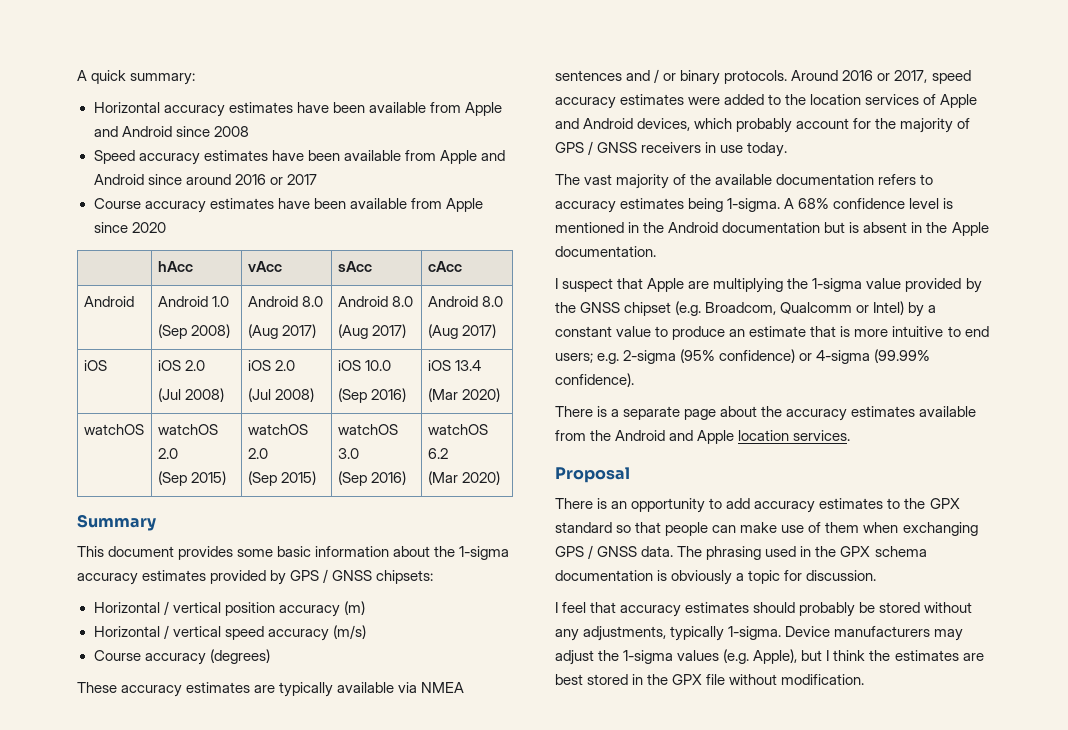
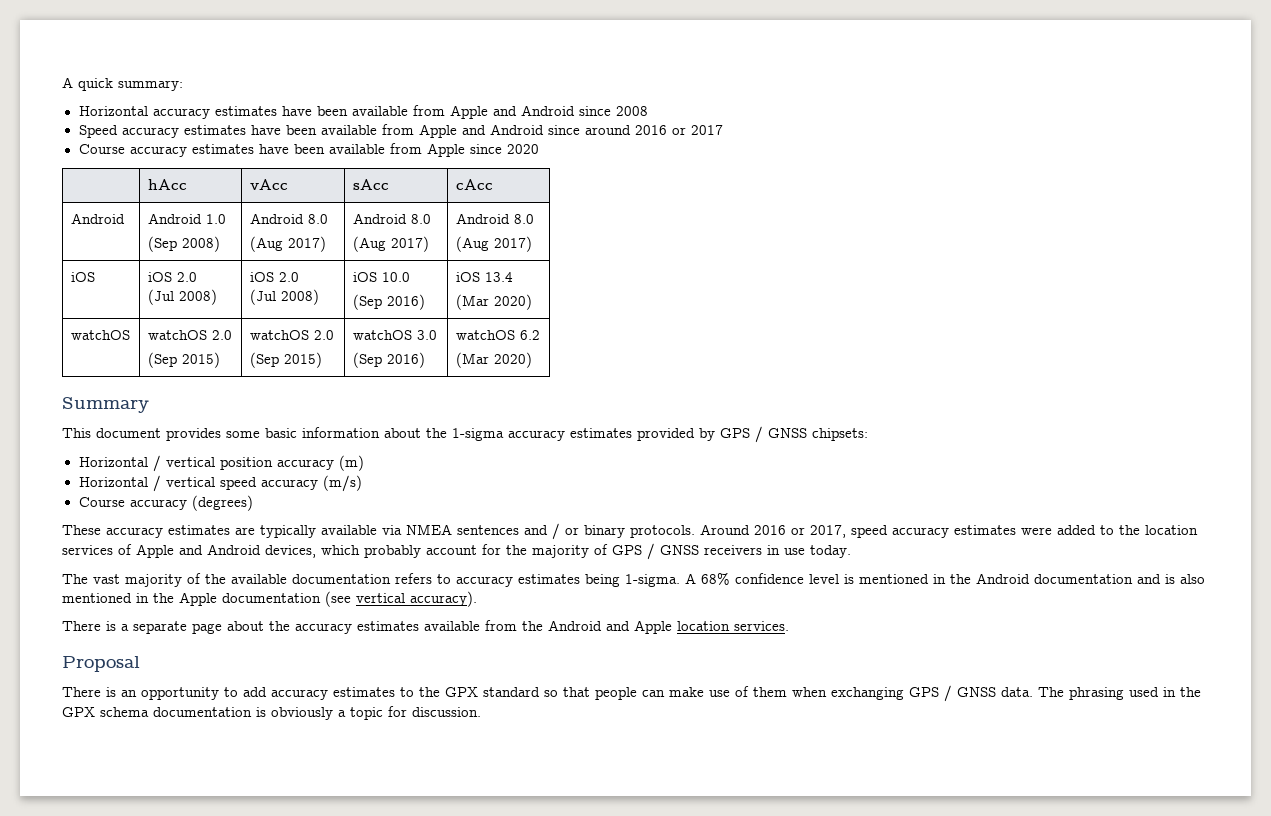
[824,222,989,236] [555,246,656,257] [555,278,982,293] [555,301,937,317] [555,326,989,340] [555,349,931,364] [555,373,634,387] but is absent in the Apple documentation. // I suspect that Apple are multiplying the 1-sigma value provided by the GNSS chipset (e.g. Broadcom, Qualcomm or Intel) by a constant value to produce an estimate that is more intuitive to end users; e.g. 2-sigma (95% confidence) or 4-sigma (99.99% confidence). -> [1137,574,1205,584] [62,591,477,607] and is also mentioned in the Apple documentation (see vertical accuracy).
[555,602,973,617] [555,626,964,641] [555,649,984,665] [555,674,865,685] // I feel that accuracy estimates should probably be stored without any adjustments, typically 1-sigma. Device manufacturers may adjust the 1-sigma values (e.g. Apple), but I think the estimates are best stored in the GPX file without modification. -> (481, 712) none

